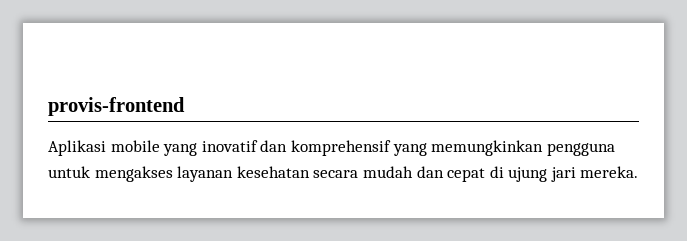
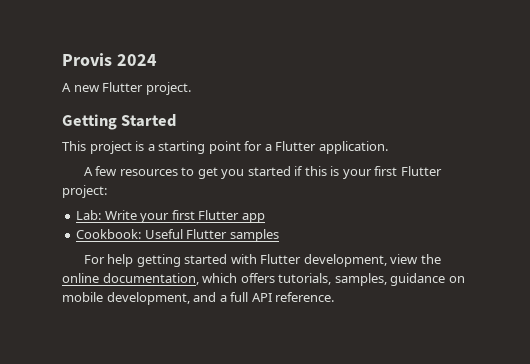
[48,97,185,116] [48,140,615,156] [48,166,639,182] provis-frontend // Aplikasi mobile yang inovatif dan komprehensif yang memungkinkan pengguna untuk mengakses layanan kesehatan secara mudah dan cepat di ujung jari mereka. -> [62,53,157,66] [62,82,191,95] [62,114,177,130] [62,141,388,154] [83,166,442,179] [62,185,107,198] [76,210,265,223] [76,229,279,242] [83,254,441,267] [62,273,465,286] [62,292,335,305] Provis 2024 // A new Flutter project. // Getting Started // This project is a starting point for a Flutter application. // A few resources to get you started if this is your first Flutter project: // Lab: Write your first Flutter app // Cookbook: Useful Flutter samples // For help getting started with Flutter development, view the online documentation, which offers tutorials, samples, guidance on mobile development, and a full API reference.

